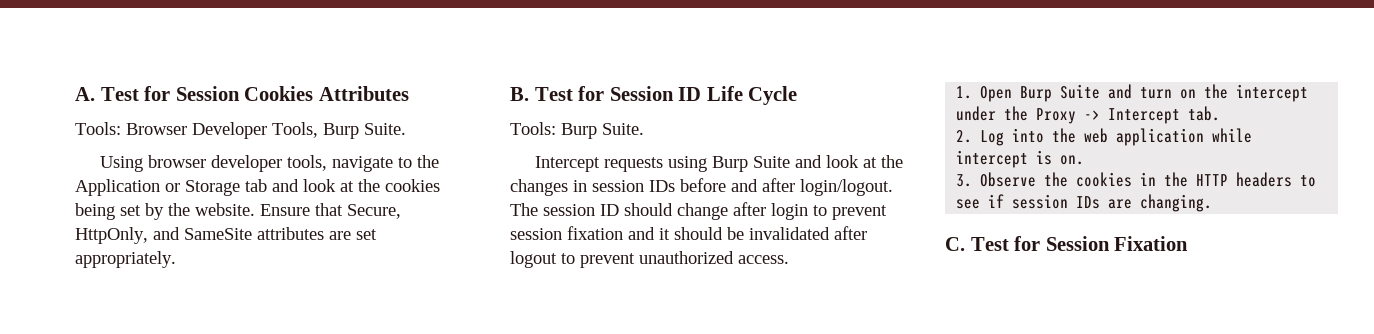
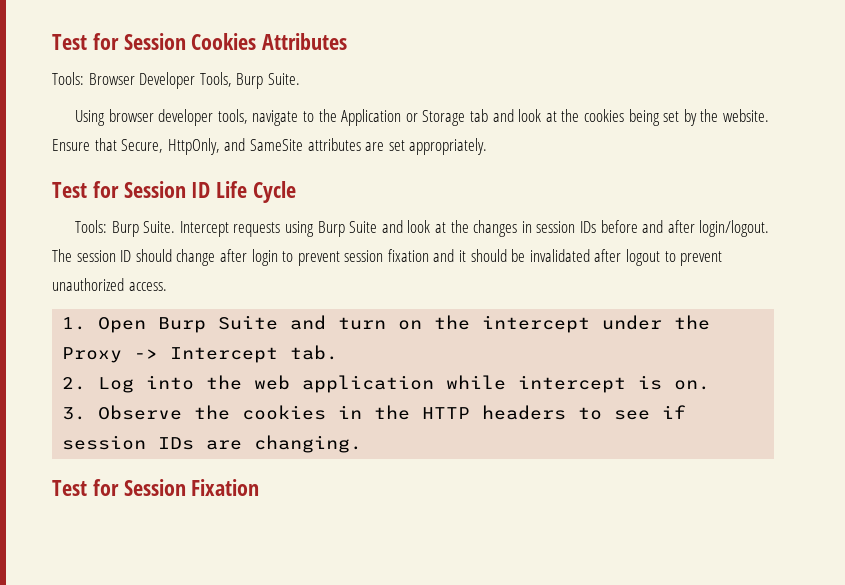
[75,87,95,101] A. -> (52, 42) none
[510,87,529,101] B. -> (488, 146) none
(644, 129) // -> (176, 227) none
[945,237,965,251] C. -> (363, 444) none

